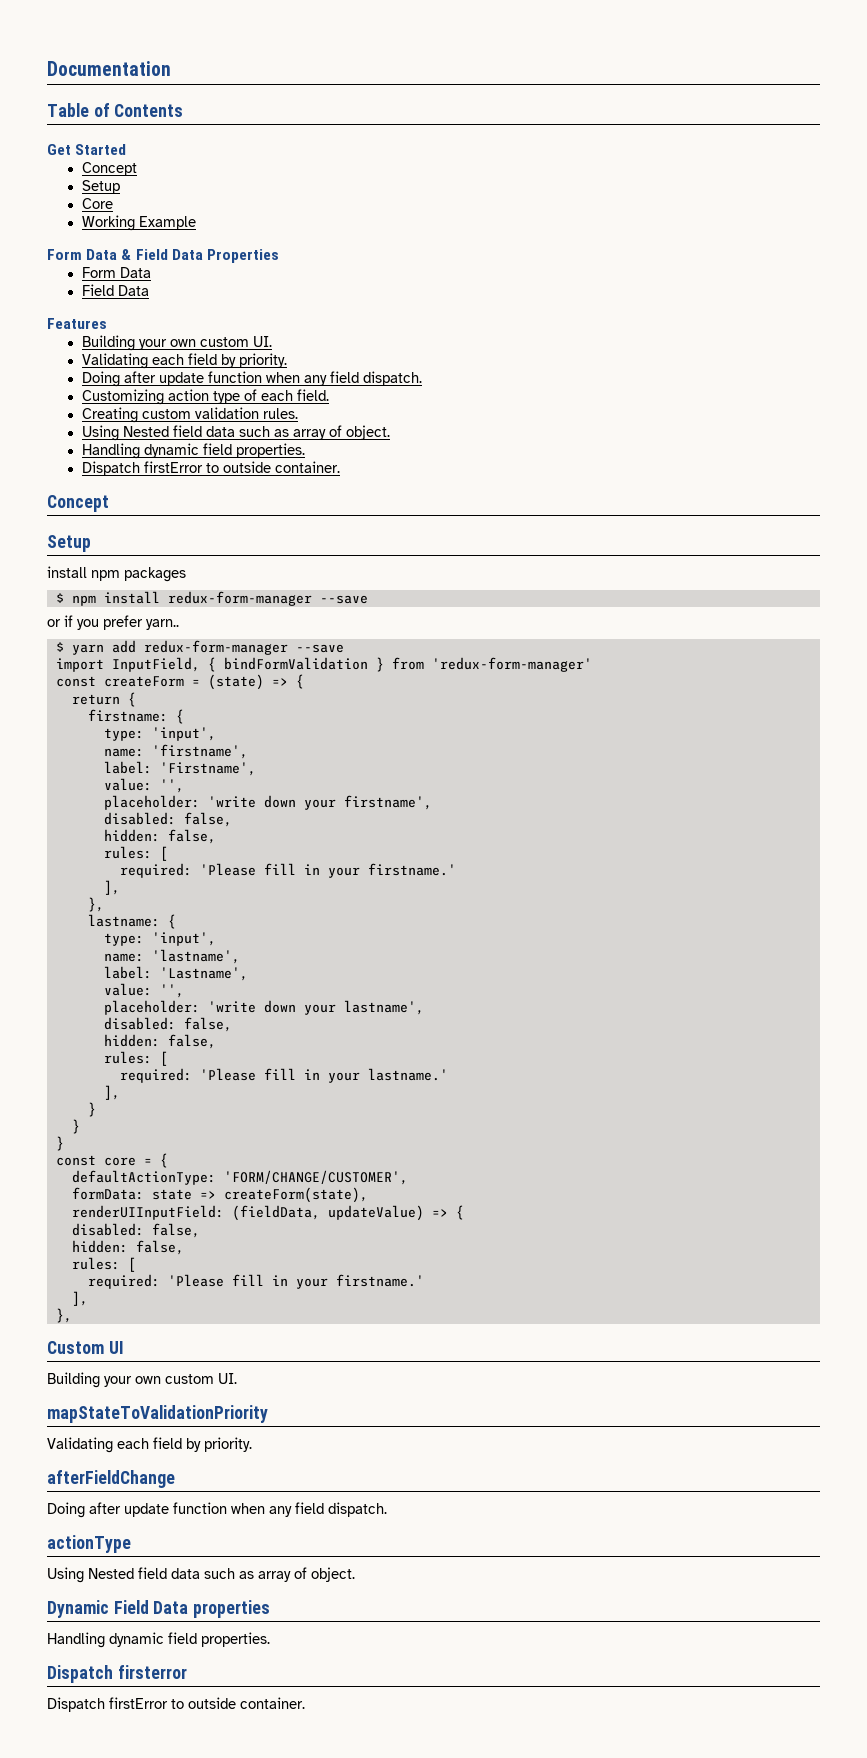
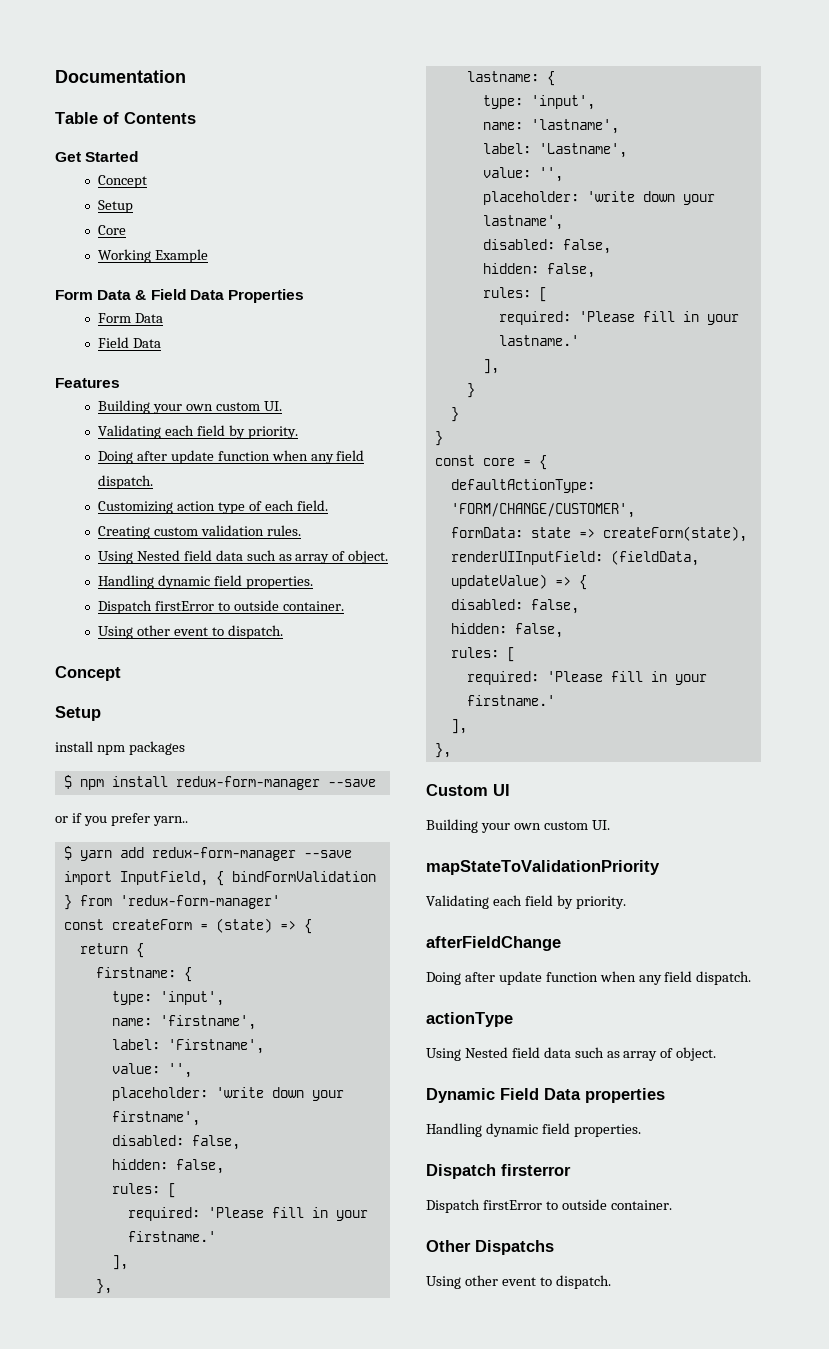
(340, 467) none -> [98,625,283,639] // Using other event to dispatch.
(305, 1703) none -> [426,1240,554,1255] [426,1275,611,1289] // Other Dispatchs // Using other event to dispatch.

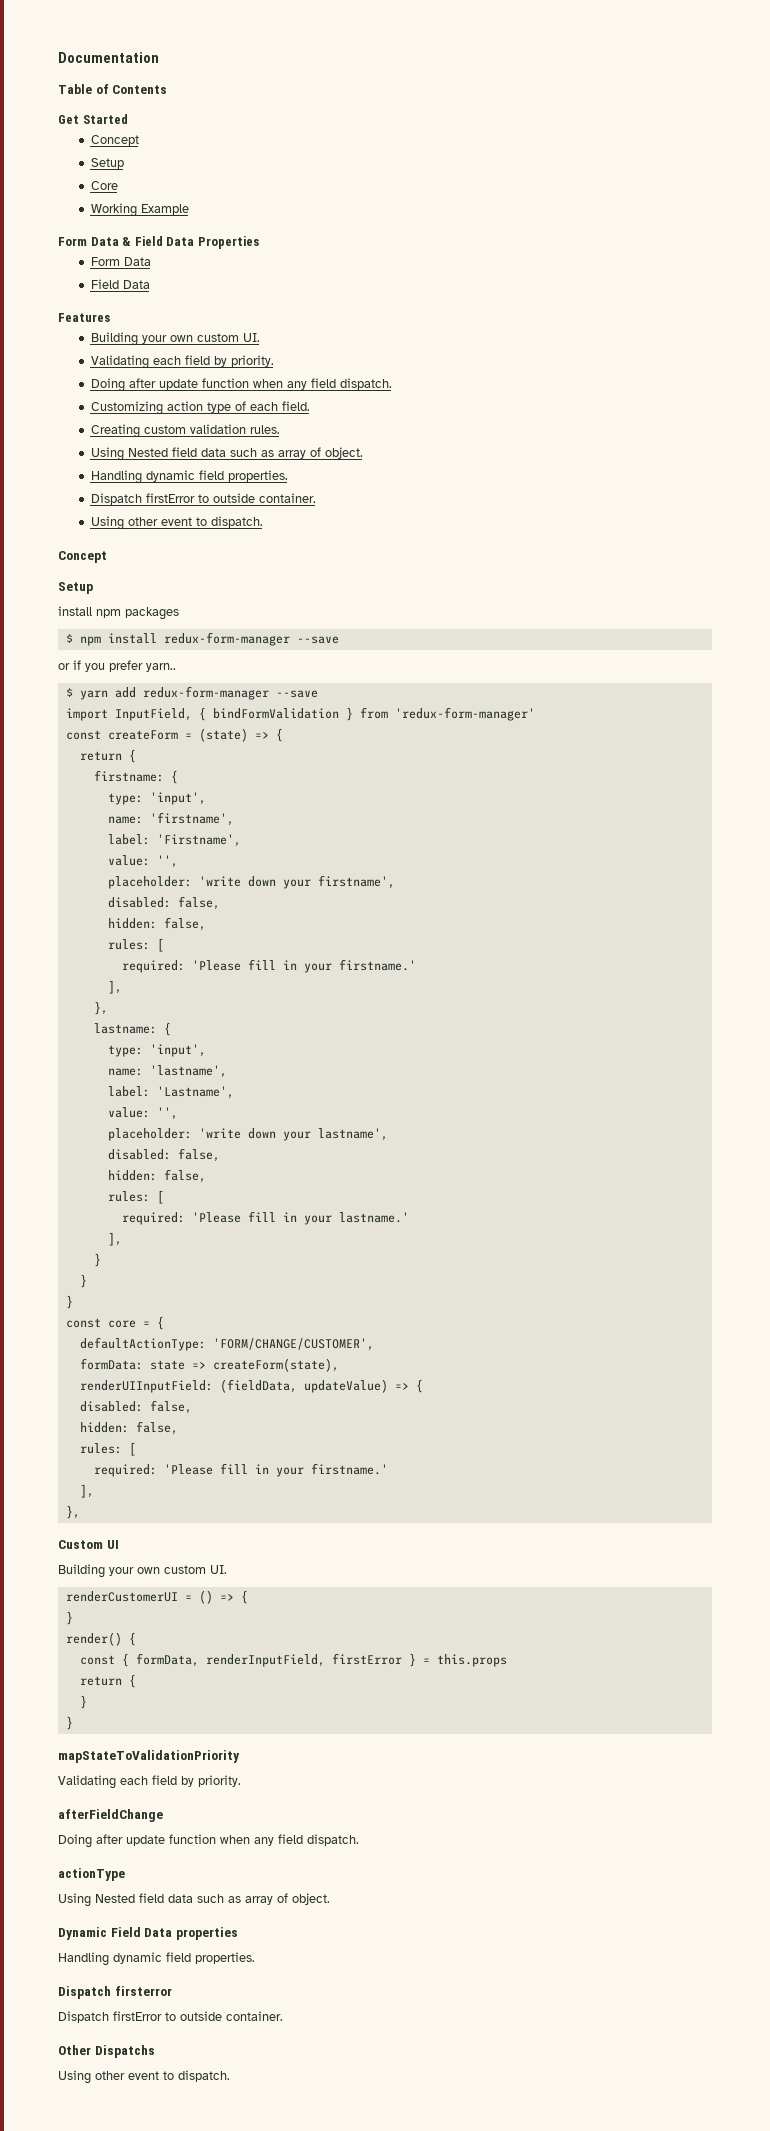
(610, 825) none -> [65,1590,248,1604] [65,1611,73,1625] [65,1632,136,1646] [79,1653,507,1667] [79,1674,136,1688] [79,1695,87,1709] [65,1716,73,1730] // renderCustomerUI = () => { // } // render() { // const { formData, renderInputField, firstError } = this.props // return { // } // }

